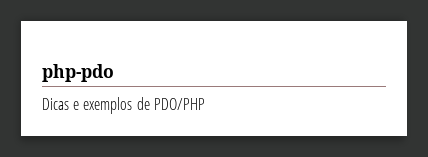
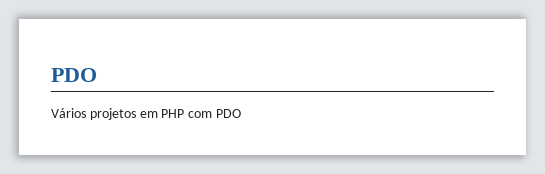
[42,64,114,82] [42,97,205,114] php-pdo // Dicas e exemplos de PDO/PHP -> [51,68,97,82] [51,108,241,120] PDO // Vários projetos em PHP com PDO

